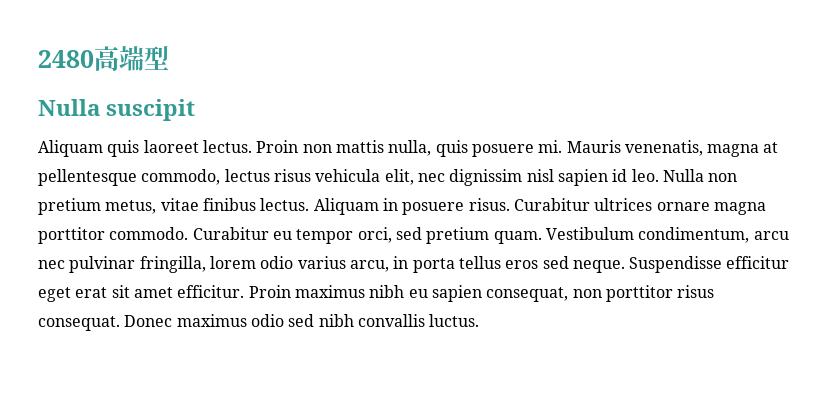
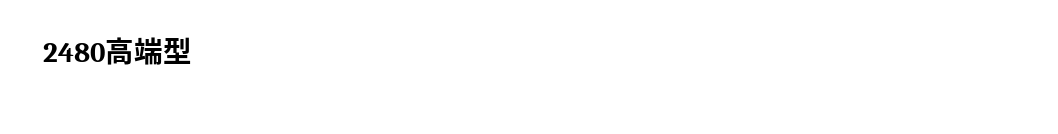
[38,99,196,121] [38,140,779,157] [38,169,738,186] [38,198,766,215] [38,227,789,244] [38,256,790,273] [38,285,715,302] [38,314,480,331] // Nulla suscipit // Aliquam quis laoreet lectus. Proin non mattis nulla, quis posuere mi. Mauris venenatis, magna at pellentesque commodo, lectus risus vehicula elit, nec dignissim nisl sapien id leo. Nulla non pretium metus, vitae finibus lectus. Aliquam in posuere risus. Curabitur ultrices ornare magna porttitor commodo. Curabitur eu tempor orci, sed pretium quam. Vestibulum condimentum, arcu nec pulvinar fringilla, lorem odio varius arcu, in porta tellus eros sed neque. Suspendisse efficitur eget erat sit amet efficitur. Proin maximus nibh eu sapien consequat, non porttitor risus consequat. Donec maximus odio sed nibh convallis luctus. -> (192, 50) none

